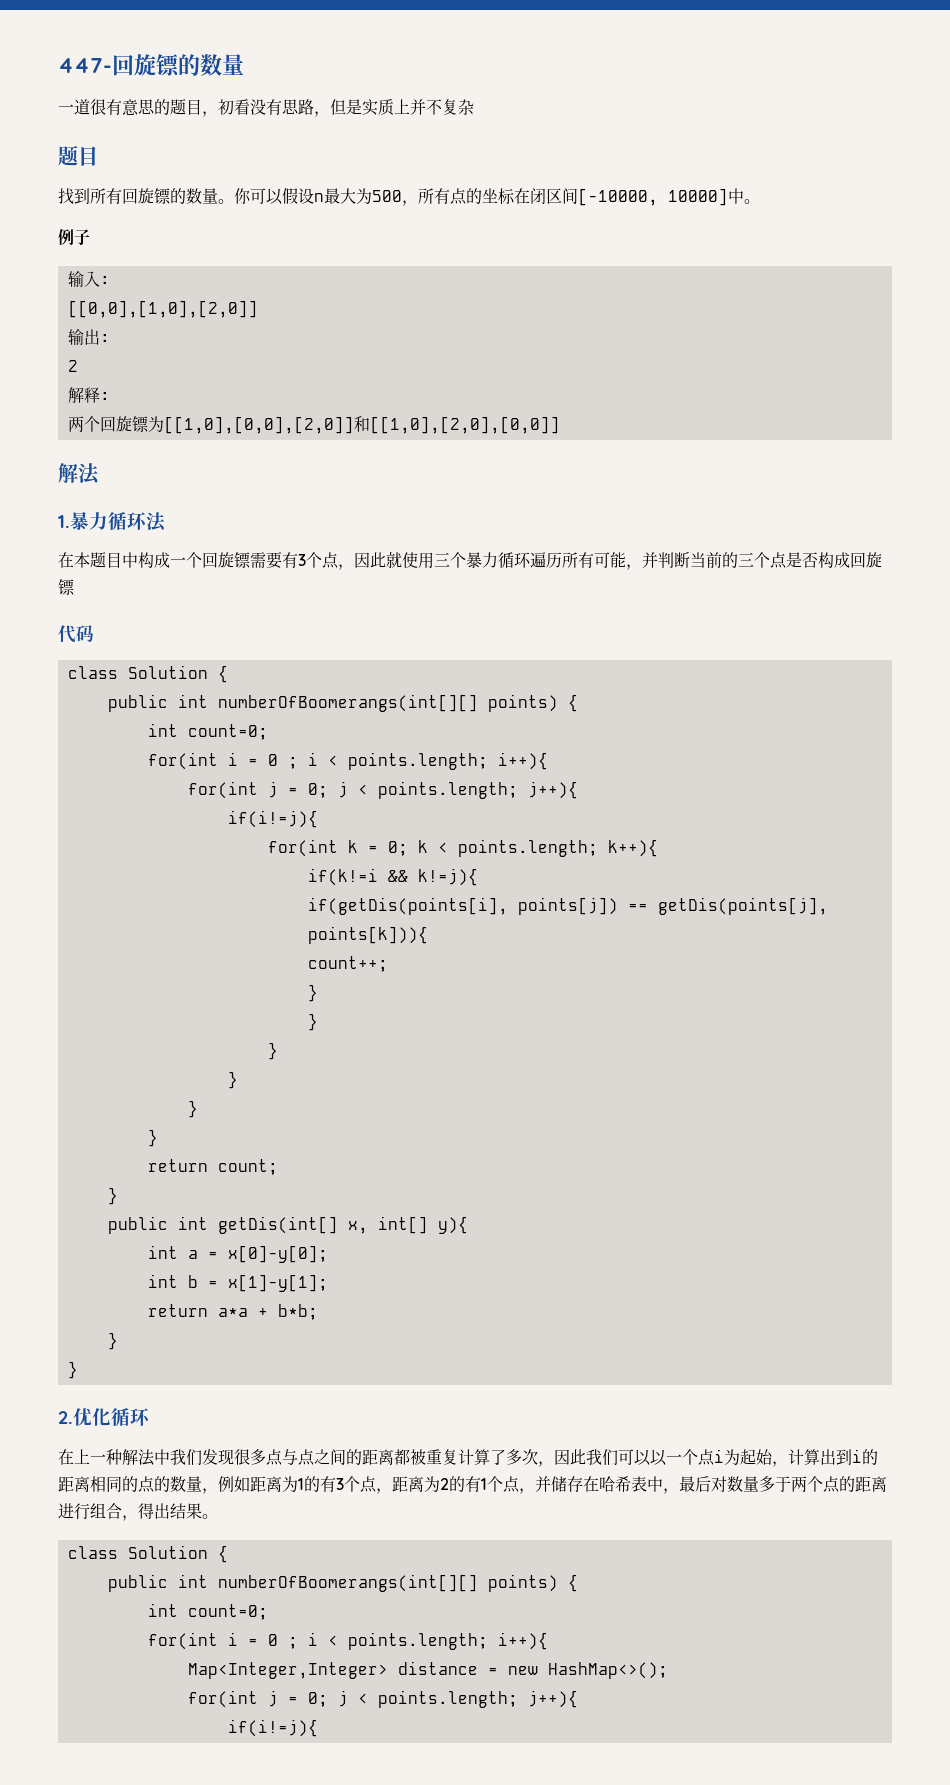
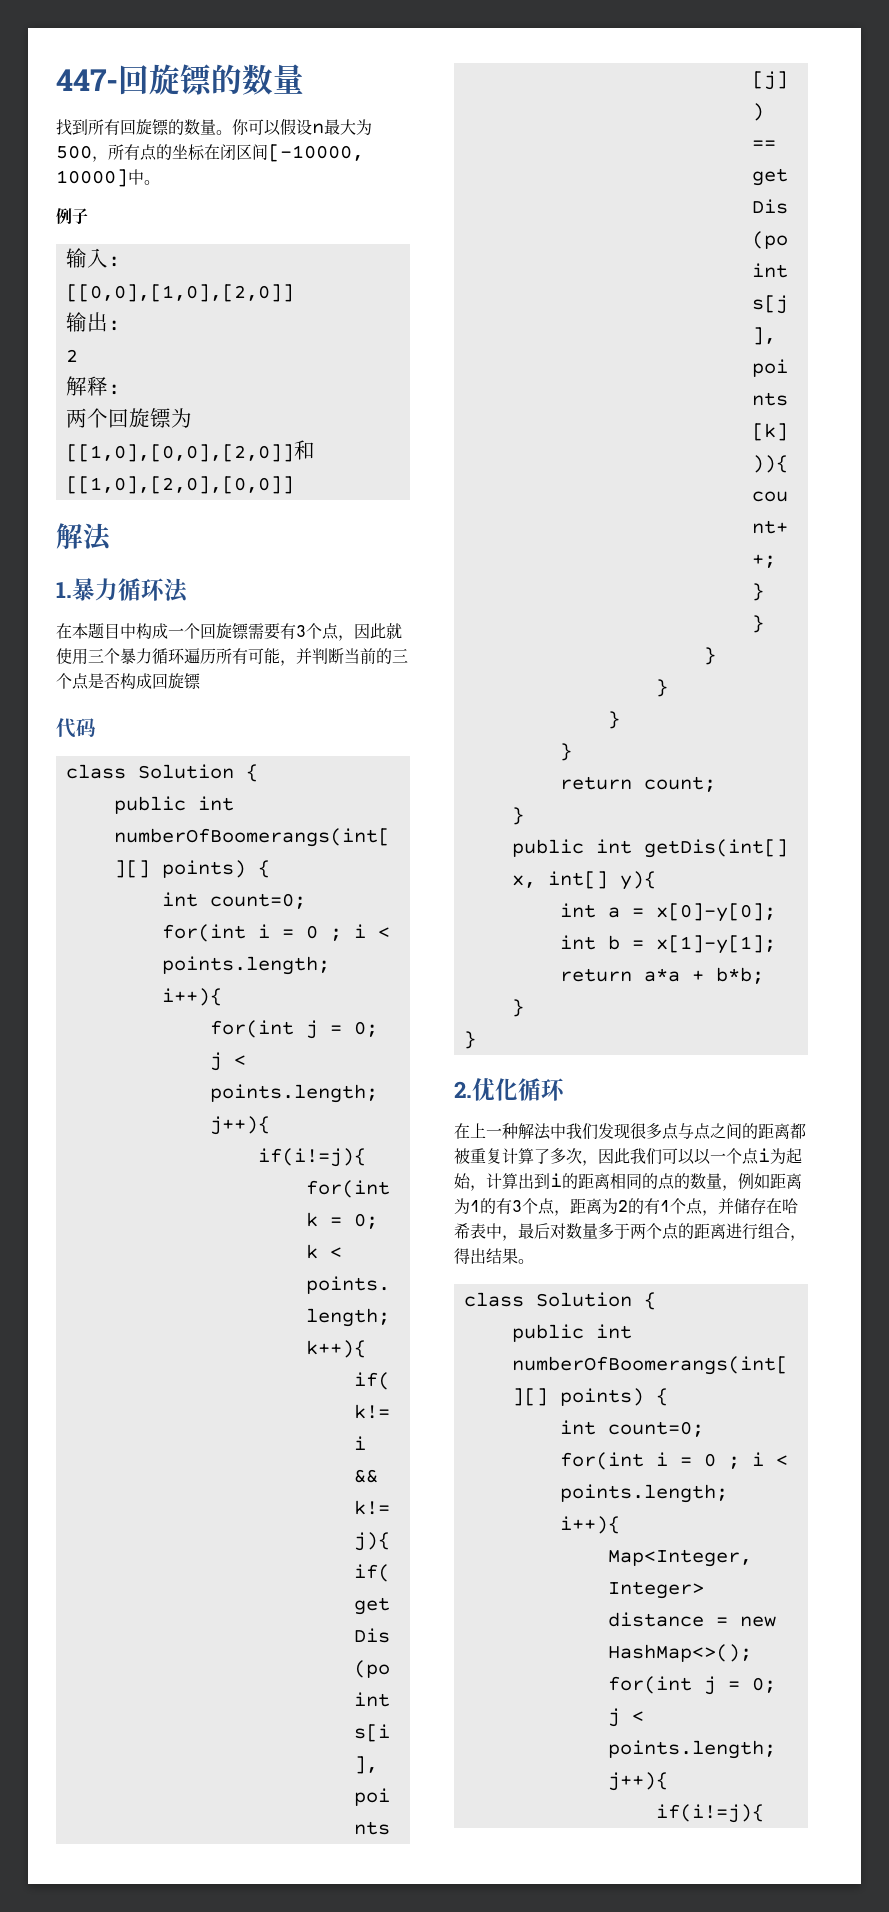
[58,99,474,117] [58,145,98,166] // 一道很有意思的题目，初看没有思路，但是实质上并不复杂 // 题目 -> (304, 79) none

